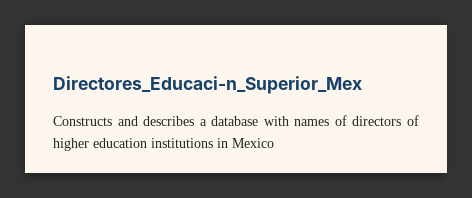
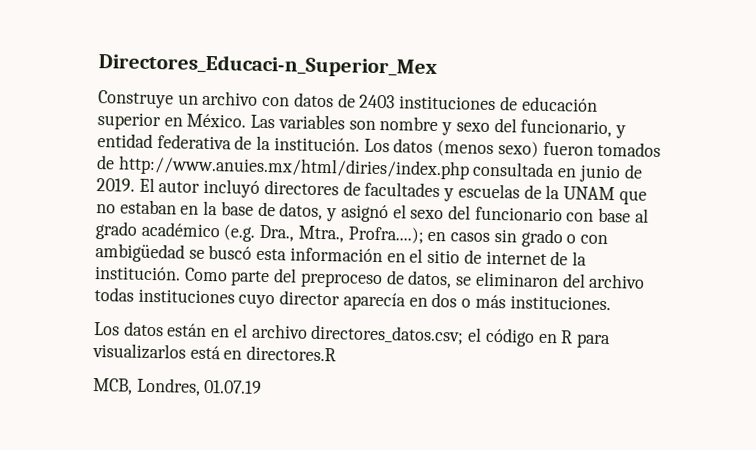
[53,115,419,126] [53,138,274,151] Constructs and describes a database with names of directors of higher education institutions in Mexico -> [98,90,598,112] [97,112,626,139] [97,133,662,158] [96,155,643,183] [96,177,647,205] [96,199,649,223] [95,221,608,248] [95,243,587,266] [95,266,646,289] [94,287,611,311] [94,321,611,349] [92,342,337,362] [92,377,263,396] Construye un archivo con datos de 2403 instituciones de educación superior en México. Las variables son nombre y sexo del funcionario, y entidad federativa de la institución. Los datos (menos sexo) fueron tomados de http://www.anuies.mx/html/diries/index.php consultada en junio de 2019. El autor incluyó directores de facultades y escuelas de la UNAM que no estaban en la base de datos, y asignó el sexo del funcionario con base al grado académico (e.g. Dra., Mtra., Profra....); en casos sin grado o con ambigüedad se buscó esta información en el sitio de internet de la institución. Como parte del preproceso de datos, se eliminaron del archivo todas instituciones cuyo director aparecía en dos o más instituciones. // Los datos están en el archivo directores_datos.csv; el código en R para visualizarlos está en directores.R // MCB, Londres, 01.07.19

